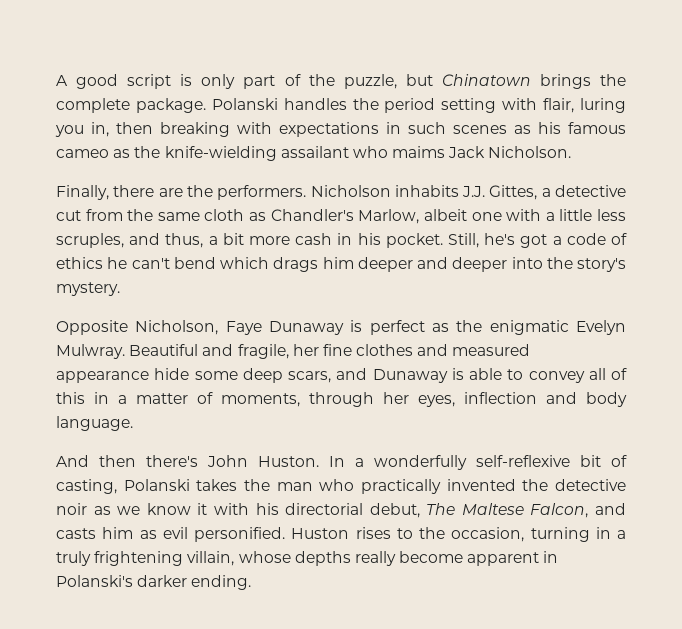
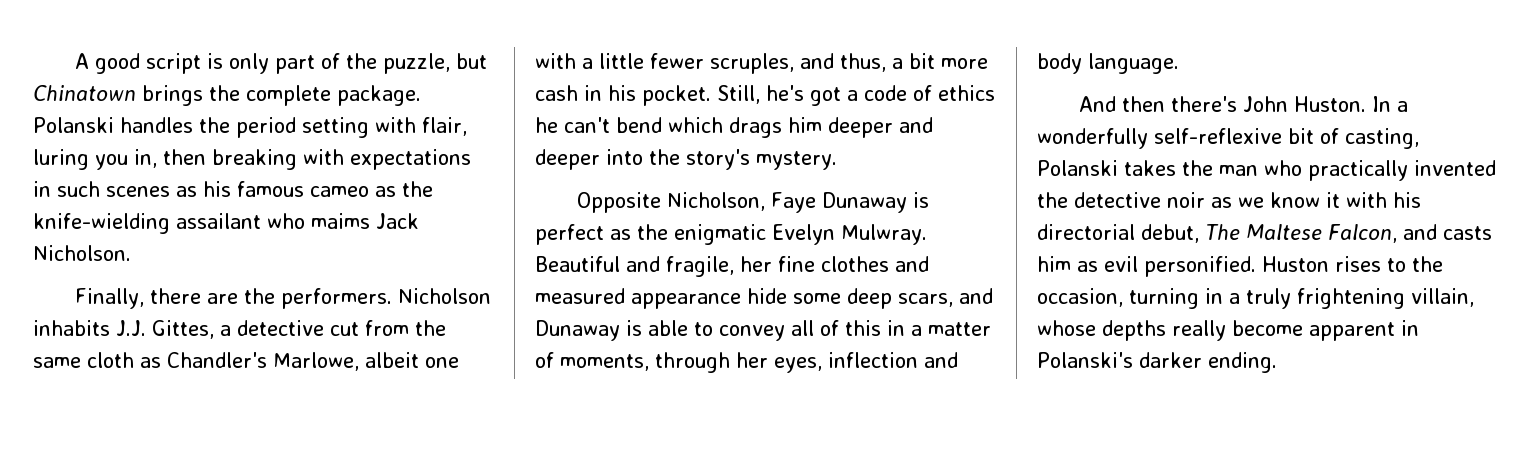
[358,209,420,224] Marlow, -> [273,352,359,371] Marlowe,
[597,209,627,221] less -> [650,53,704,69] fewer

